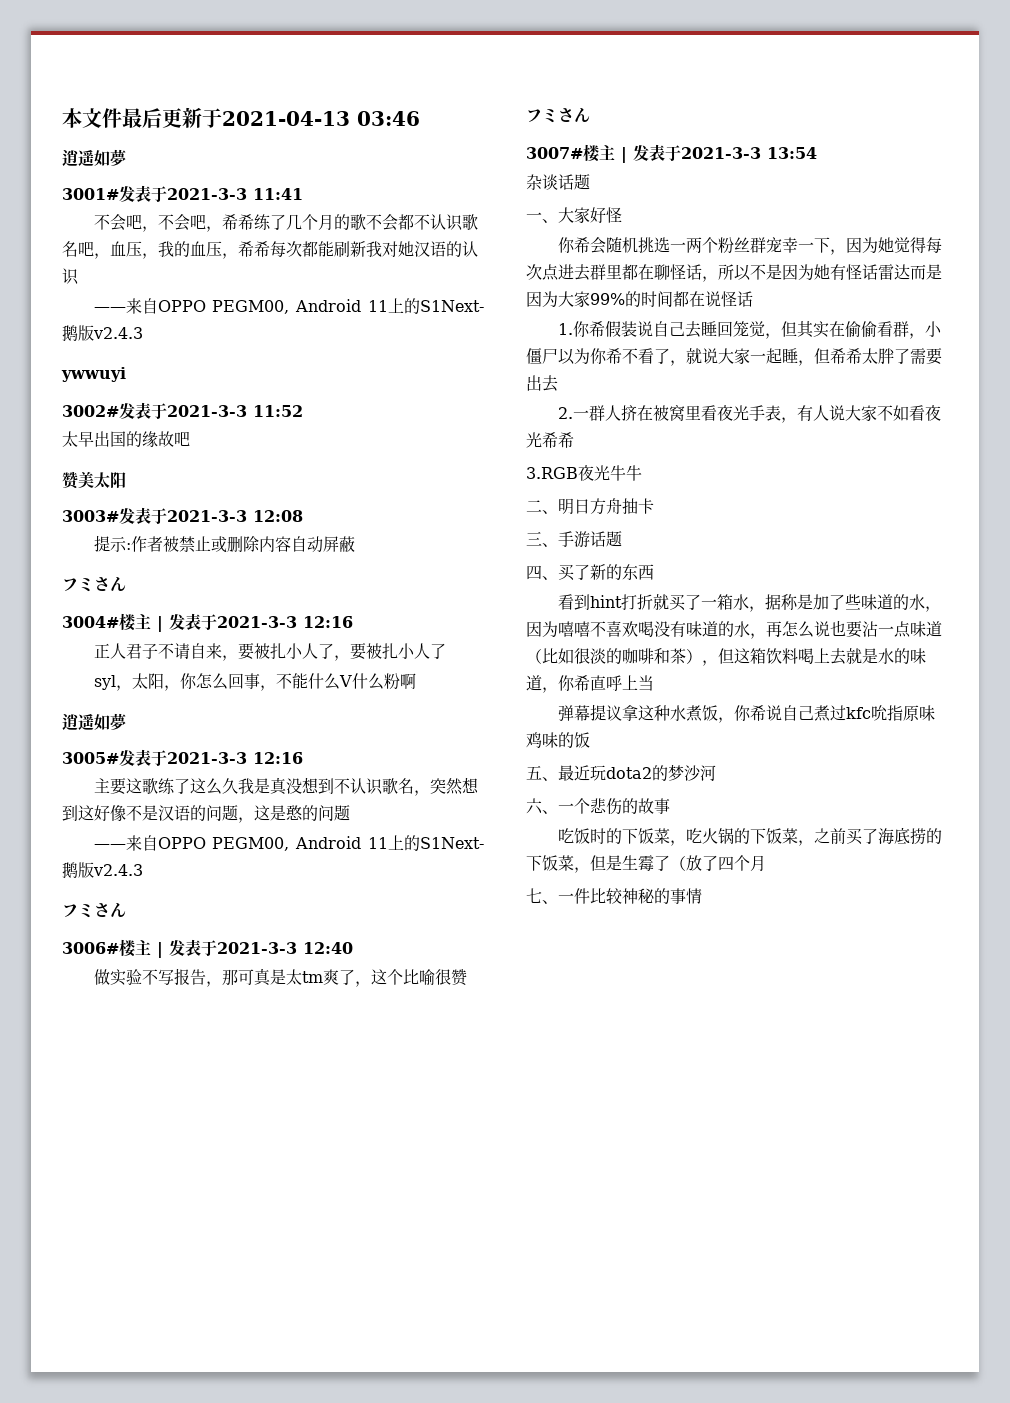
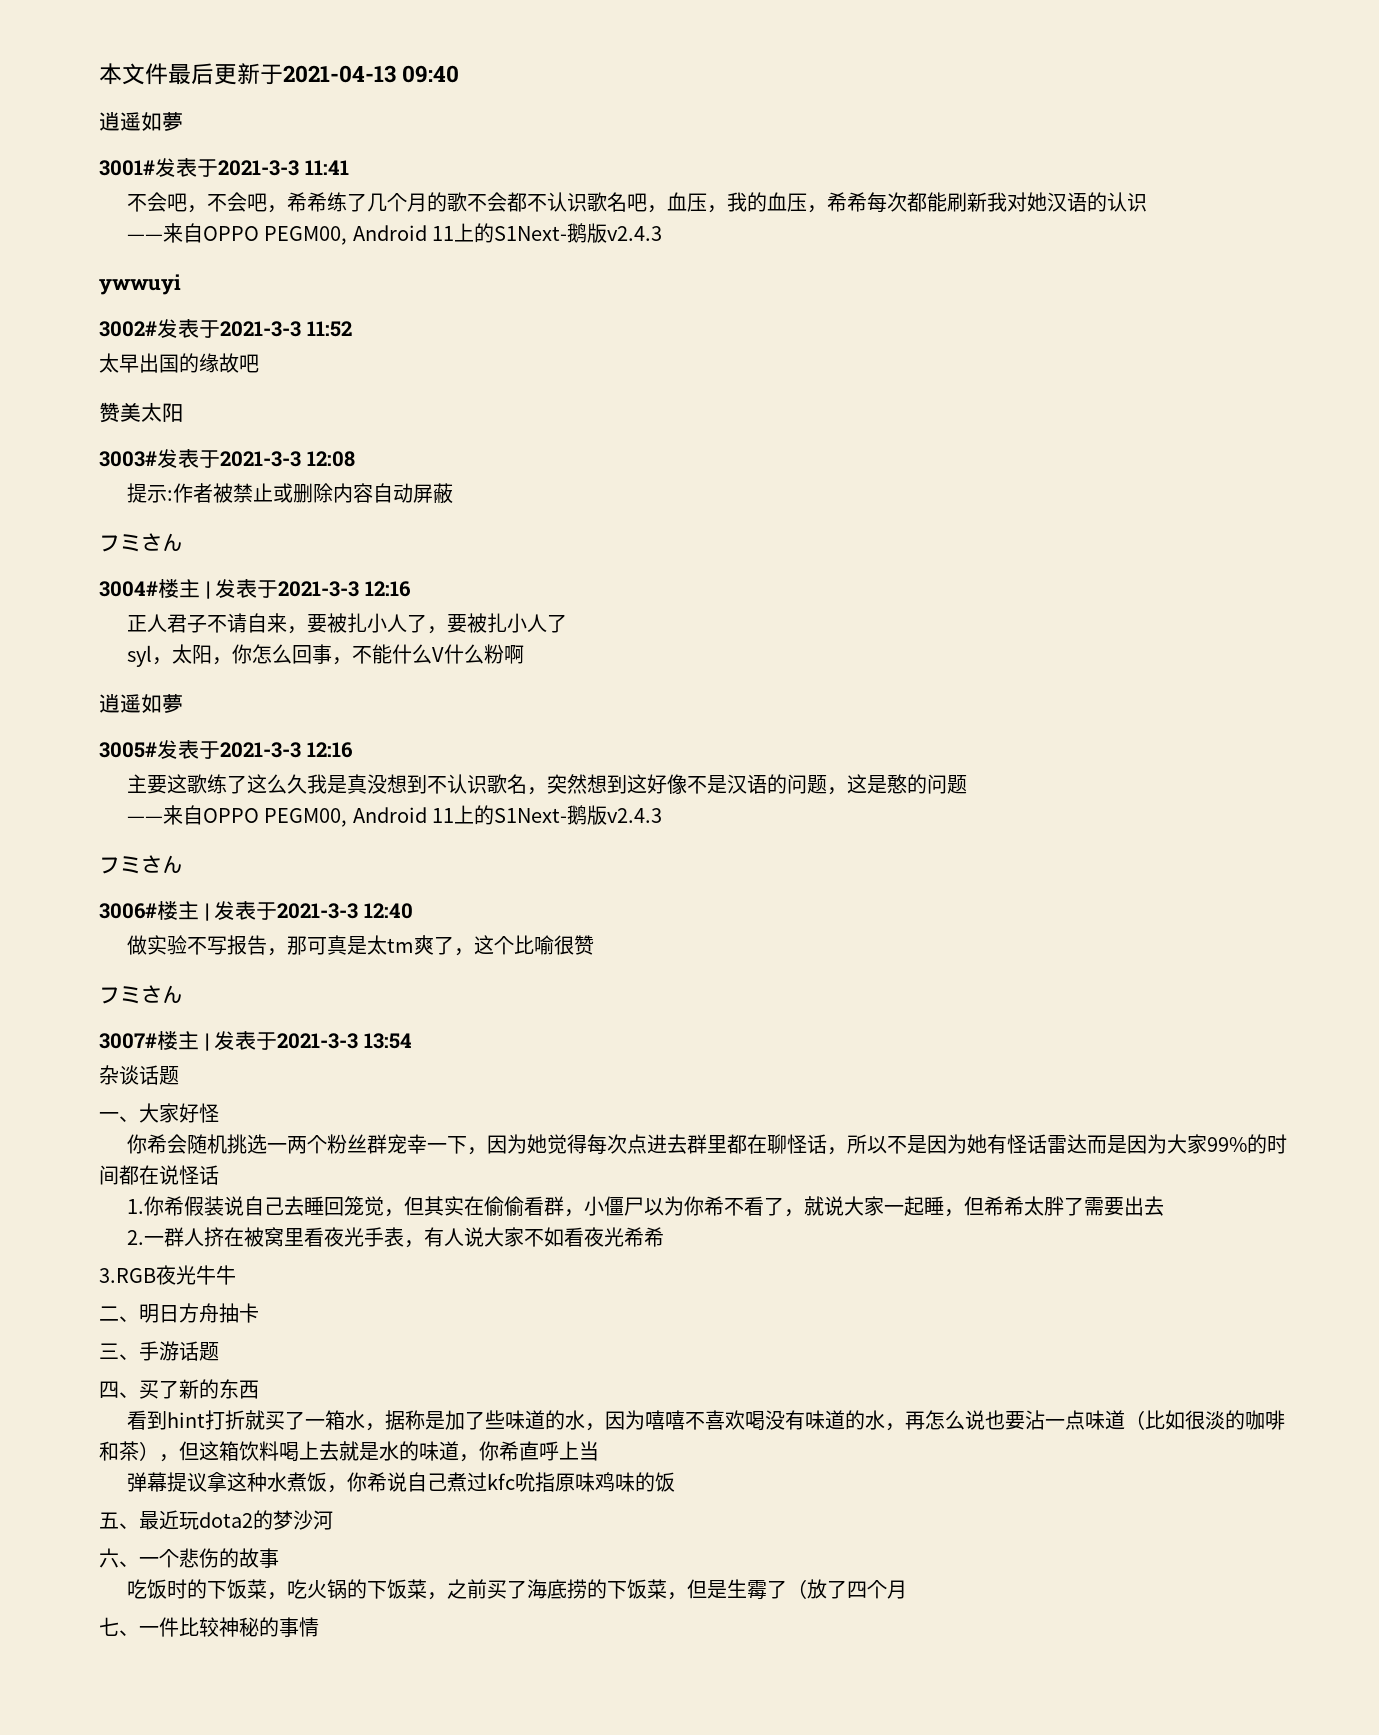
[357,111,420,126] 03:46 -> [402,65,460,83] 09:40

